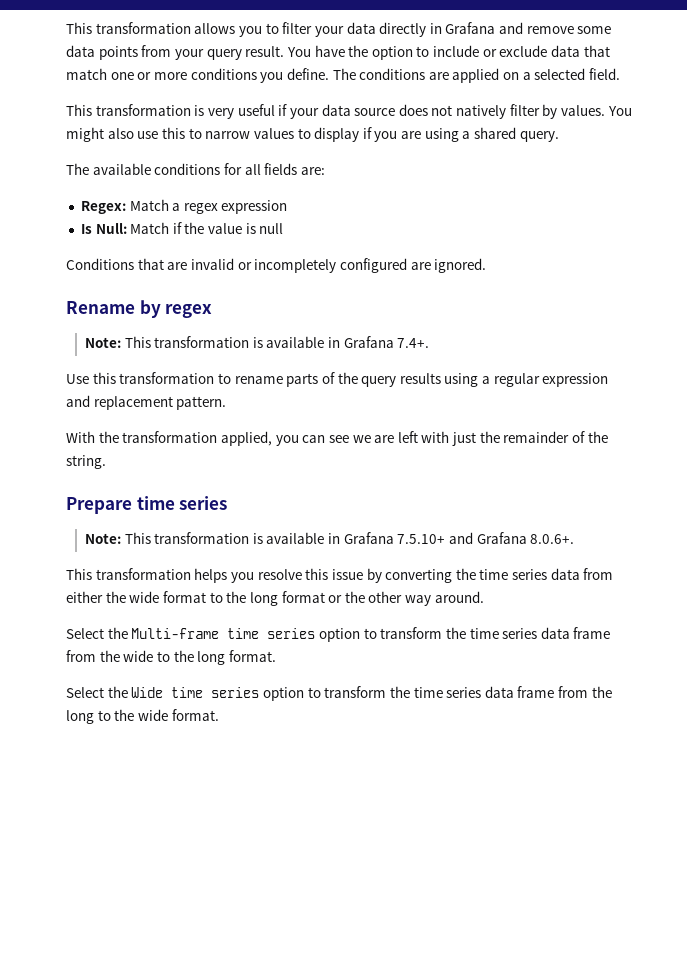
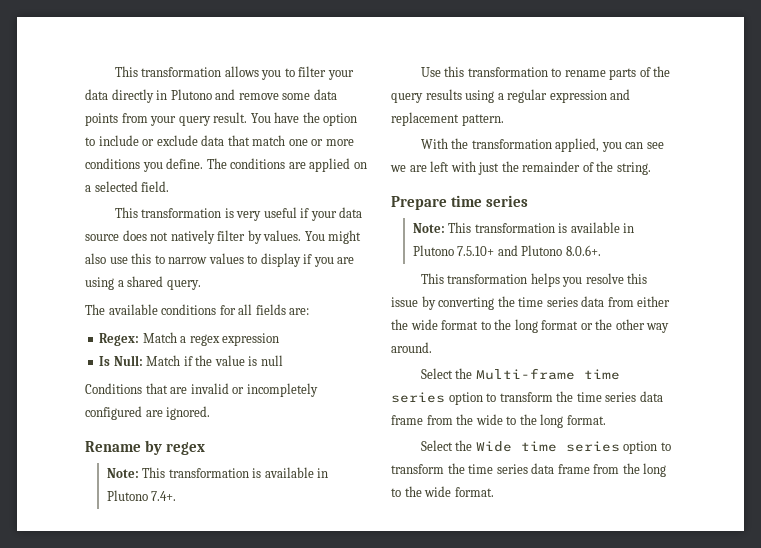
[445,22,496,34] Grafana -> [170,89,212,100] Plutono
[343,336,394,348] Grafana -> [106,490,148,501] Plutono
[343,532,394,544] Grafana -> [412,245,454,256] Plutono
[476,532,527,544] Grafana -> [521,245,563,256] Plutono

